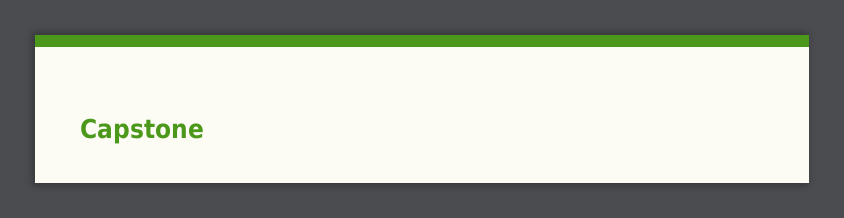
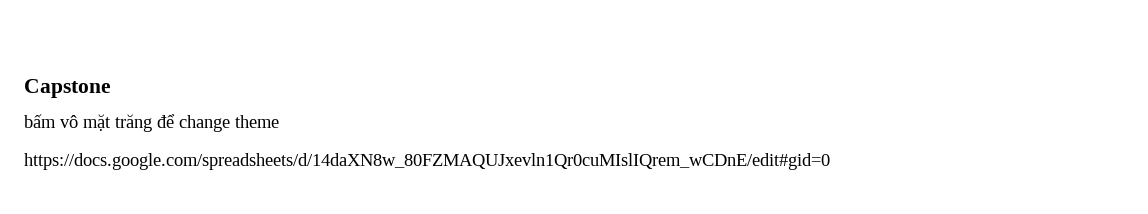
(204, 131) none -> [24,114,279,132] [24,153,830,170] // bấm vô mặt trăng để change theme // https://docs.google.com/spreadsheets/d/14daXN8w_80FZMAQUJxevln1Qr0cuMIslIQrem_wCDnE/edit#gid=0

